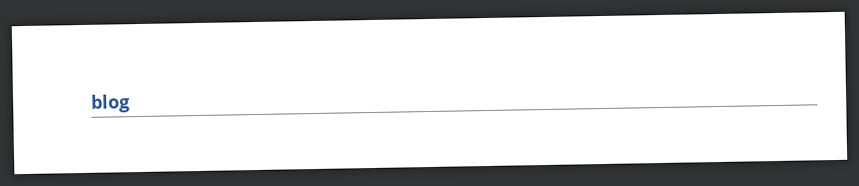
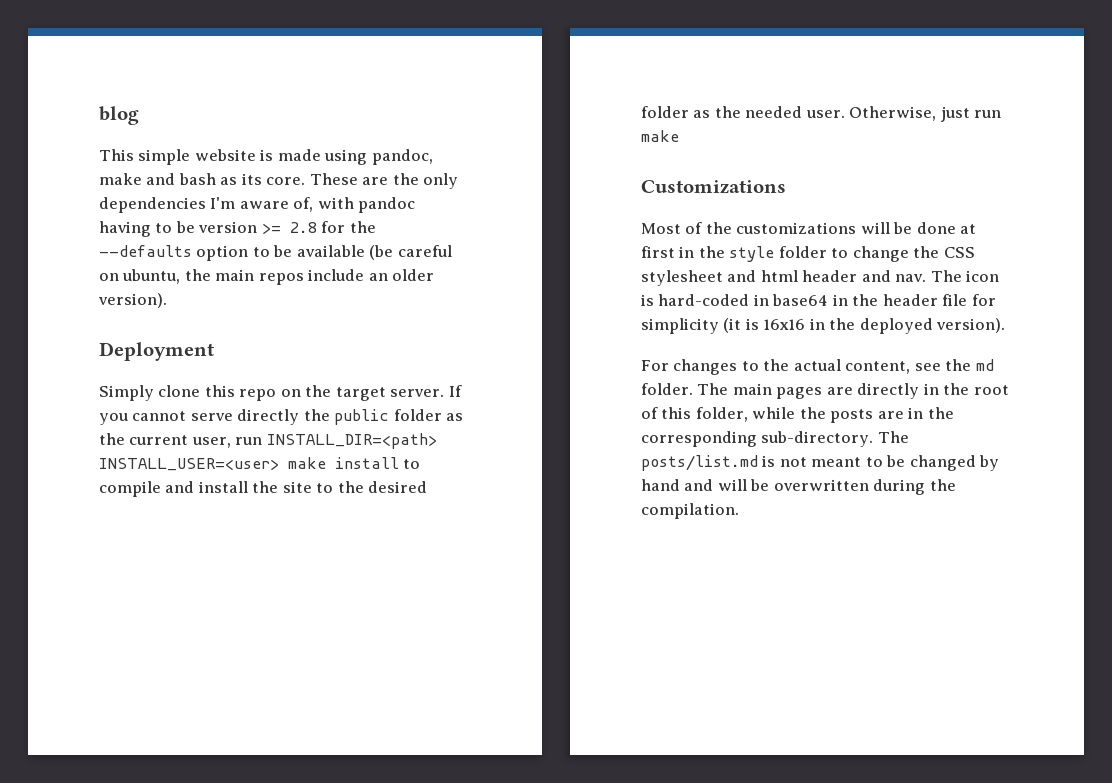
(130, 103) none -> [99,149,433,165] [99,173,459,189] [99,197,416,213] [99,221,376,237] [99,245,452,261] [99,269,435,285] [98,293,167,308] [99,342,214,361] [99,385,462,401] [99,409,464,425] [99,433,437,449] [99,457,421,471] [99,481,428,497] [641,106,1002,122] [641,130,679,142] [641,180,786,194] [641,222,977,234] [641,246,975,262] [641,270,1000,286] [641,294,996,306] [641,318,1006,334] [641,359,994,375] [641,383,1009,399] [641,407,954,423] [641,431,909,447] [641,455,1000,471] [641,479,956,495] [641,503,739,519] // This simple website is made using pandoc, make and bash as its core. These are the only dependencies I'm aware of, with pandoc having to be version >= 2.8 for the --defaults option to be available (be careful on ubuntu, the main repos include an older version). // Deployment // Simply clone this repo on the target server. If you cannot serve directly the public folder as the current user, run INSTALL_DIR=<path> INSTALL_USER=<user> make install to compile and install the site to the desired folder as the needed user. Otherwise, just run make // Customizations // Most of the customizations will be done at first in the style folder to change the CSS stylesheet and html header and nav. The icon is hard-coded in base64 in the header file for simplicity (it is 16x16 in the deployed version). // For changes to the actual content, see the md folder. The main pages are directly in the root of this folder, while the posts are in the corresponding sub-directory. The posts/list.md is not meant to be changed by hand and will be overwritten during the compilation.

